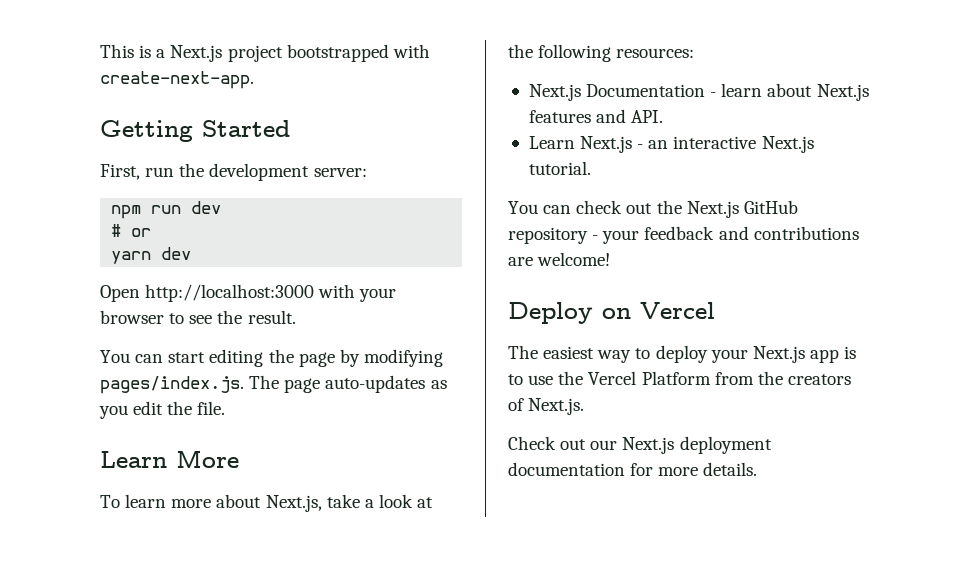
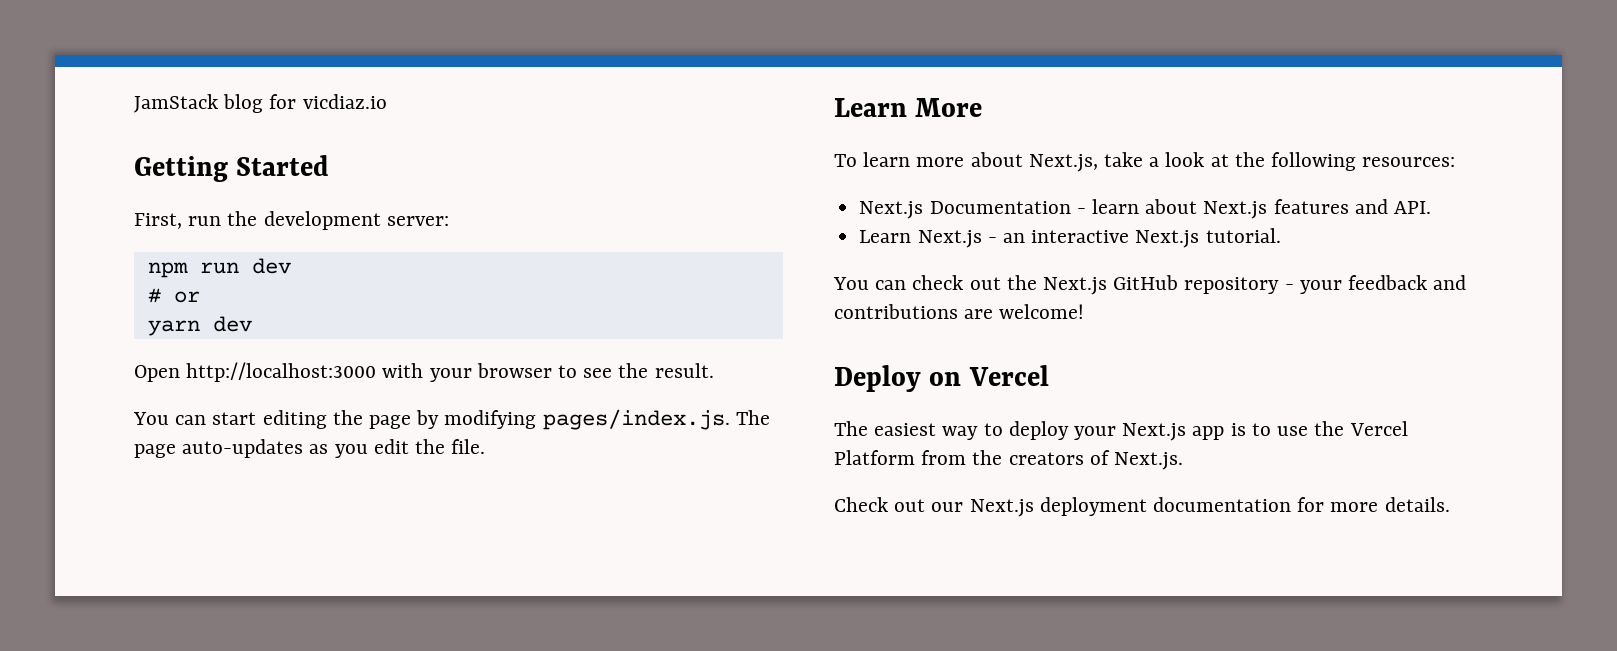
[100,44,430,62] [100,71,254,89] This is a Next.js project bootstrapped with create-next-app. -> [134,94,387,113] JamStack blog for vicdiaz.io

